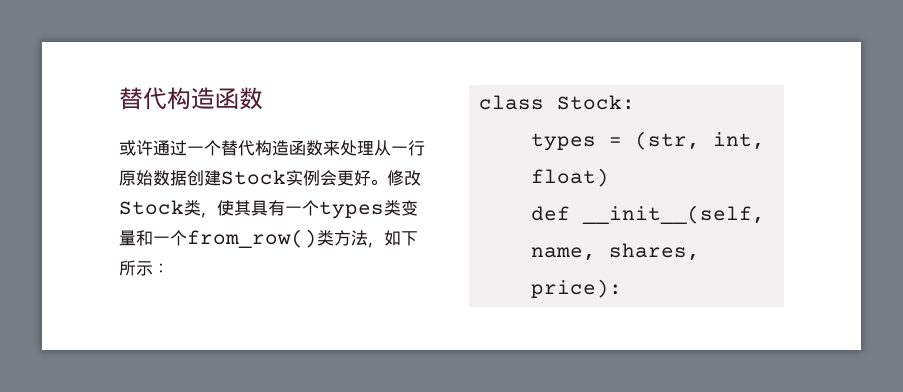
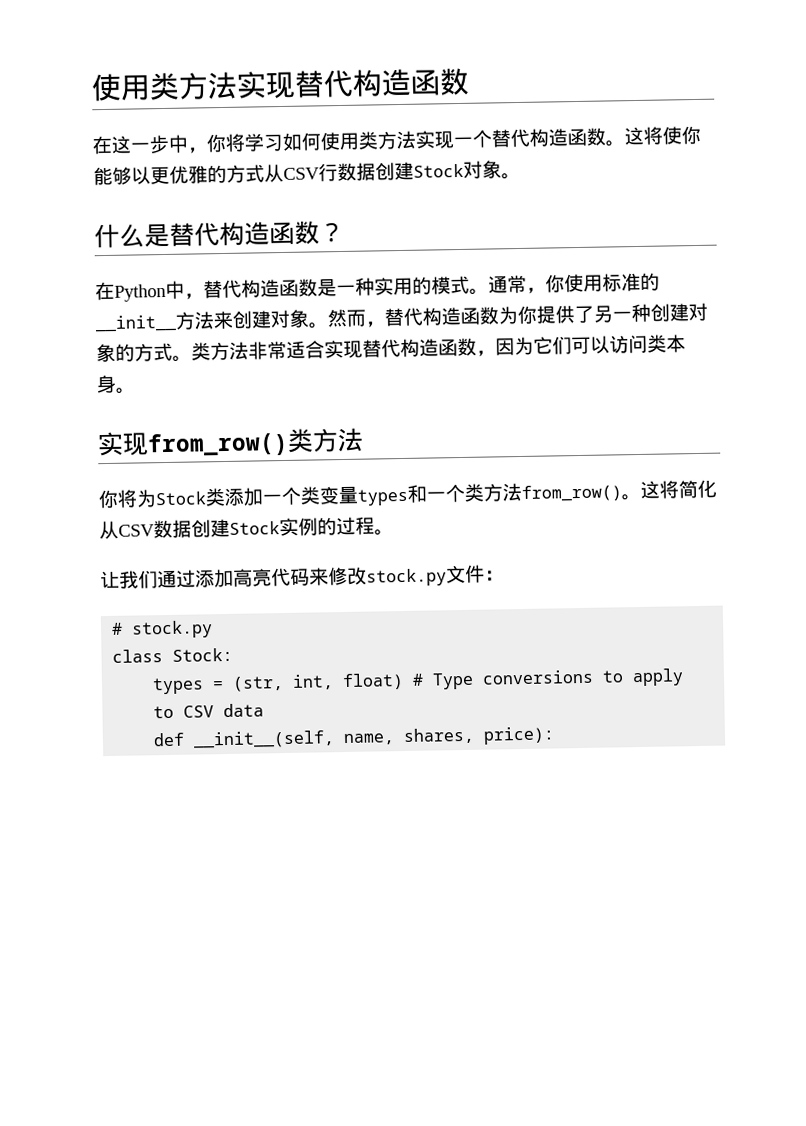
(119, 98) none -> [91,71,296,102] 使用类方法实现
[119,140,425,156] [119,170,153,186] 或许通过一个替代构造函数来处理从一行原始 -> [92,125,701,155] [93,160,521,186] [94,220,345,249] [95,272,660,302] [95,302,708,333] [96,334,686,363] [96,374,136,394] [97,427,364,458] [98,479,717,509] [99,520,155,540] 在这一步中，你将学习如何使用类方法实现一个替代构造函数。这将使你能够以更优雅的方式从CSV行数据创建Stock对象。 // 什么是替代构造函数？ // 在Python中，替代构造函数是一种实用的模式。通常，你使用标准的__init__方法来创建对象。然而，替代构造函数为你提供了另一种创建对象的方式。类方法非常适合实现替代构造函数，因为它们可以访问类本身。 // 实现from_row()类方法 // 你将为Stock类添加一个类变量types和一个类方法from_row()。这将简化从CSV
[320,170,421,186] [119,200,418,219] [119,229,418,248] [119,260,153,276] 会更好。修改Stock类，使其具有一个types类变量和一个from_row()类方法，如下所示 -> [317,516,394,536] [100,564,485,589] 的过程。 // 让我们通过添加高亮代码来修改stock.py文件
(169, 268) none -> [111,620,214,639] // # stock.py
(610, 177) none -> [412,668,685,690] [153,703,265,719] # Type conversions to apply to CSV data

